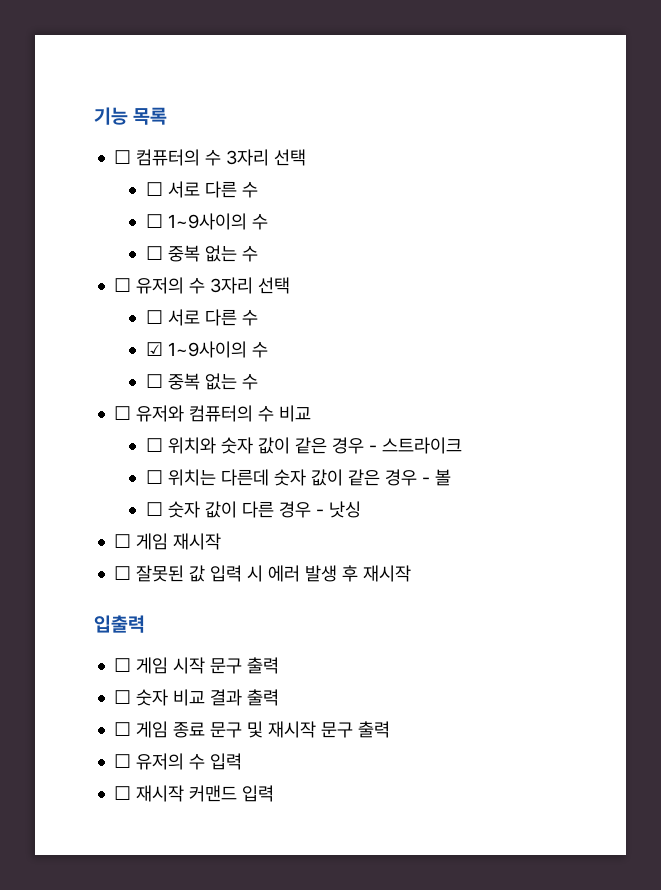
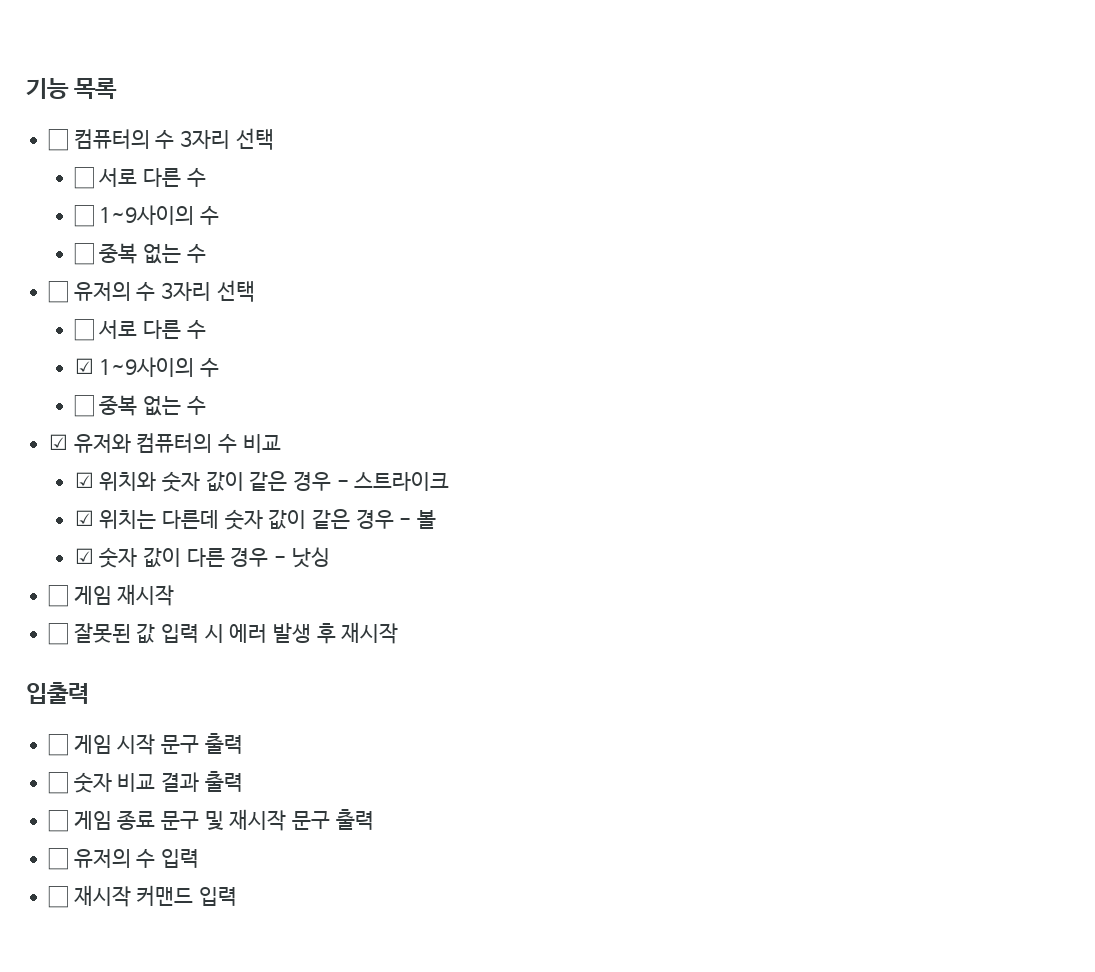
[114,406,132,420] ☐ -> [49,434,69,450] ☑
[145,438,163,452] ☐ -> [74,472,94,488] ☑
[145,470,163,484] ☐ -> [74,510,94,526] ☑
[145,502,163,516] ☐ -> [74,548,94,564] ☑

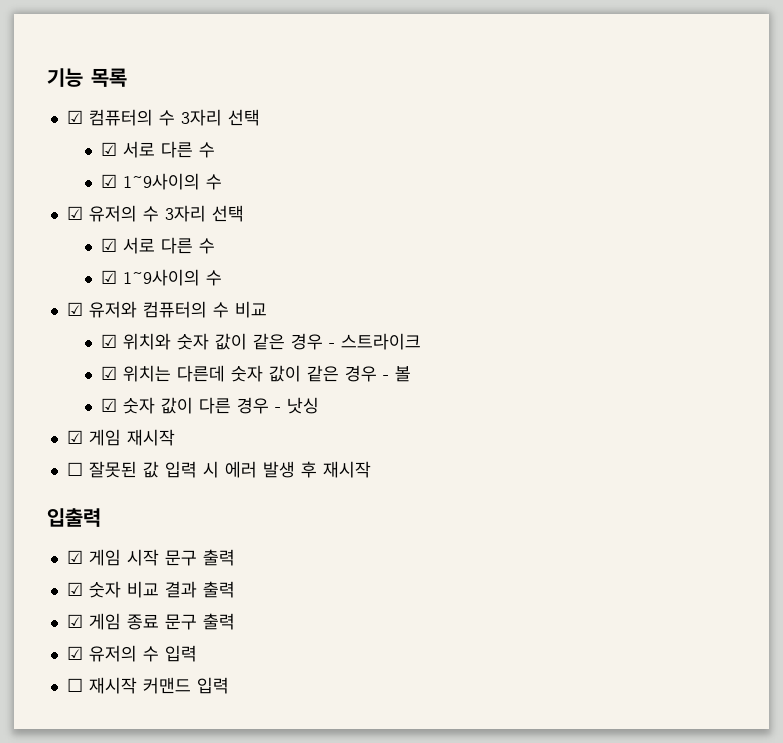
[48,129,69,151] ☐ -> [66,110,83,124] ☑
[73,167,206,189] [73,205,220,227] [73,243,206,265] [48,280,255,303] [73,319,206,341] [74,357,220,377] [73,395,182,417] ☐ 서로 다른 수 // ☐ 1~9사이의 수 // ☐ 중복 없는 수 // ☐ 유저의 수 3자리 선택 // ☐ 서로 다른 수 // ☑ 1~9사이의 수 // ☐ 중복 없는 -> [101,141,216,158] [101,173,223,190] [66,205,244,222] [101,237,216,254] [101,269,201,286] ☑ 서로 다른 수 // ☑ 1~9사이의 수 // ☑ 유저의 수 3자리 선택 // ☑ 서로 다른 수 // ☑ 1~9사이의
[48,585,69,607] ☐ -> [66,430,83,444] ☑
[48,734,69,756] ☐ -> [66,550,83,564] ☑
[48,772,69,794] ☐ -> [66,582,83,596] ☑
[48,810,69,832] ☐ -> [66,614,83,628] ☑
[204,809,374,831] [48,848,69,870] 및 재시작 문구 출력 // ☐ -> [202,613,235,630] [66,646,83,660] 출력 // ☑

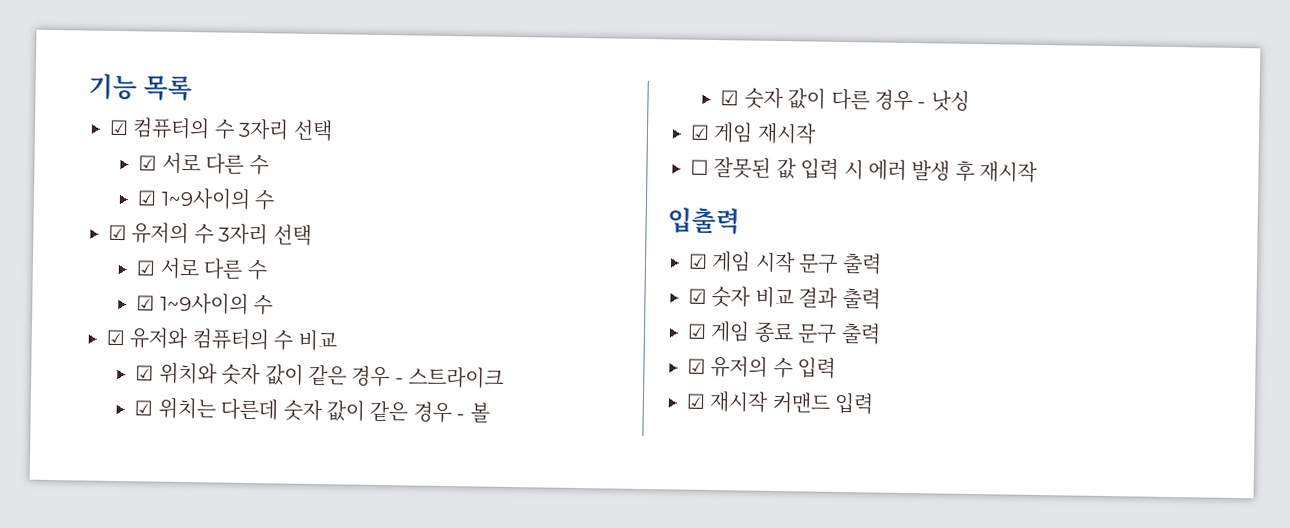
[66,678,83,692] ☐ -> [686,393,706,409] ☑

